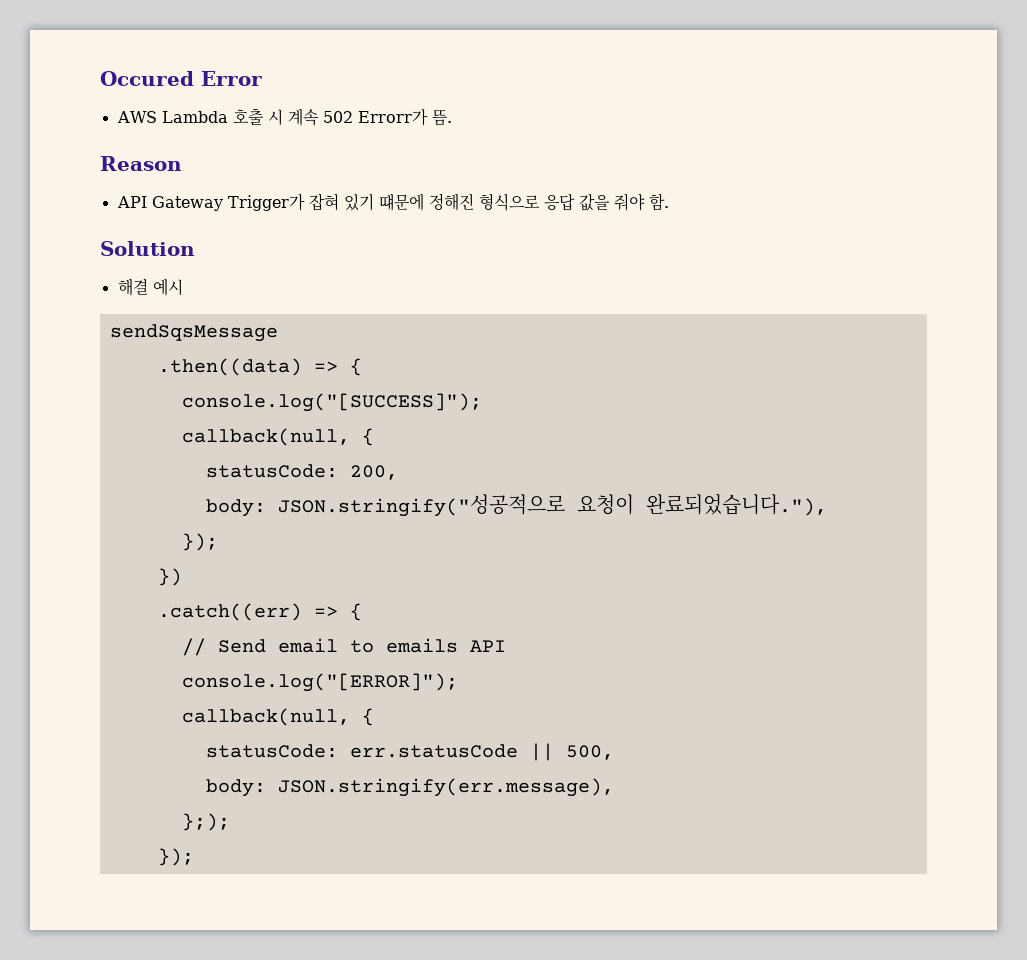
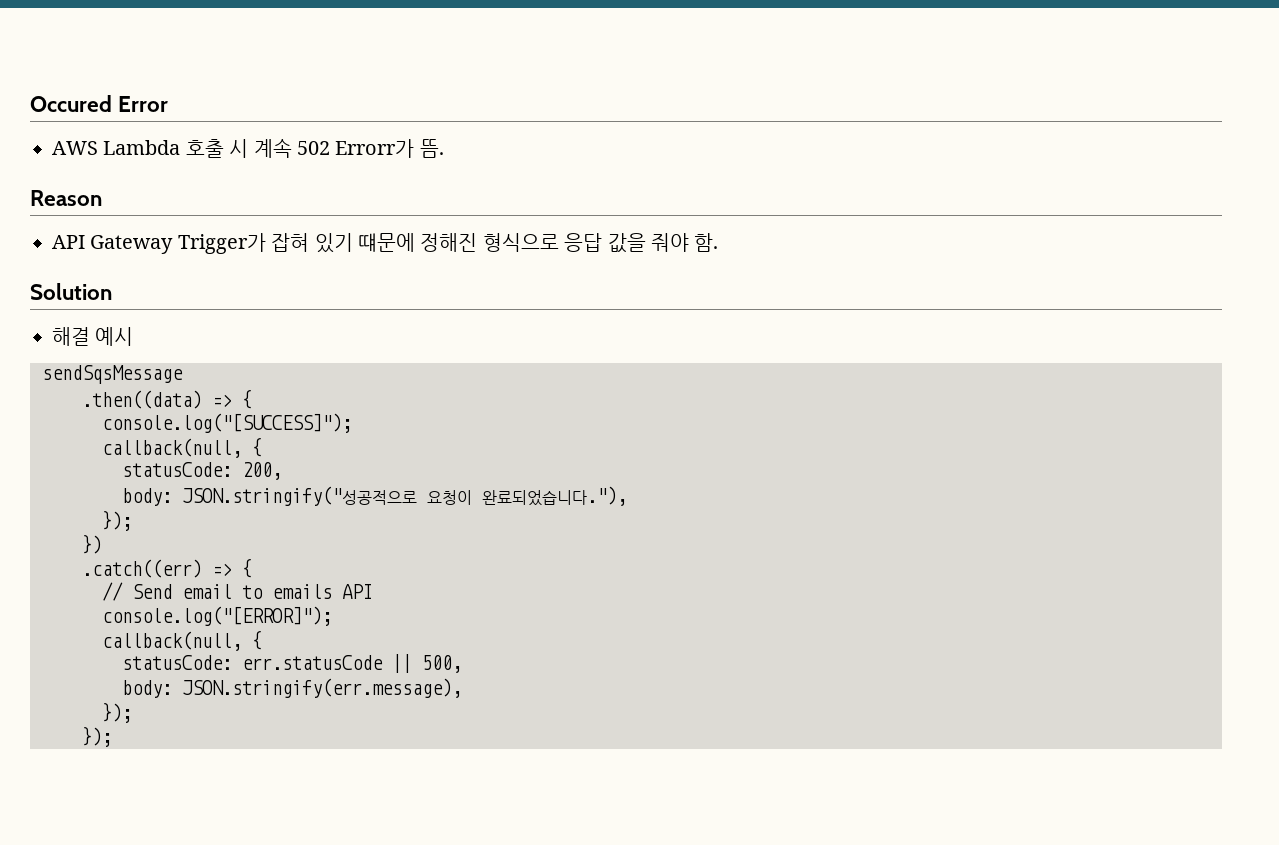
[181,813,230,831] };); -> [102,702,132,723] });

